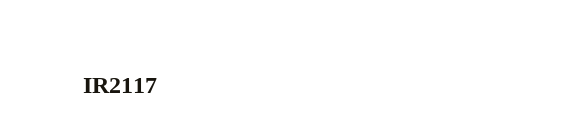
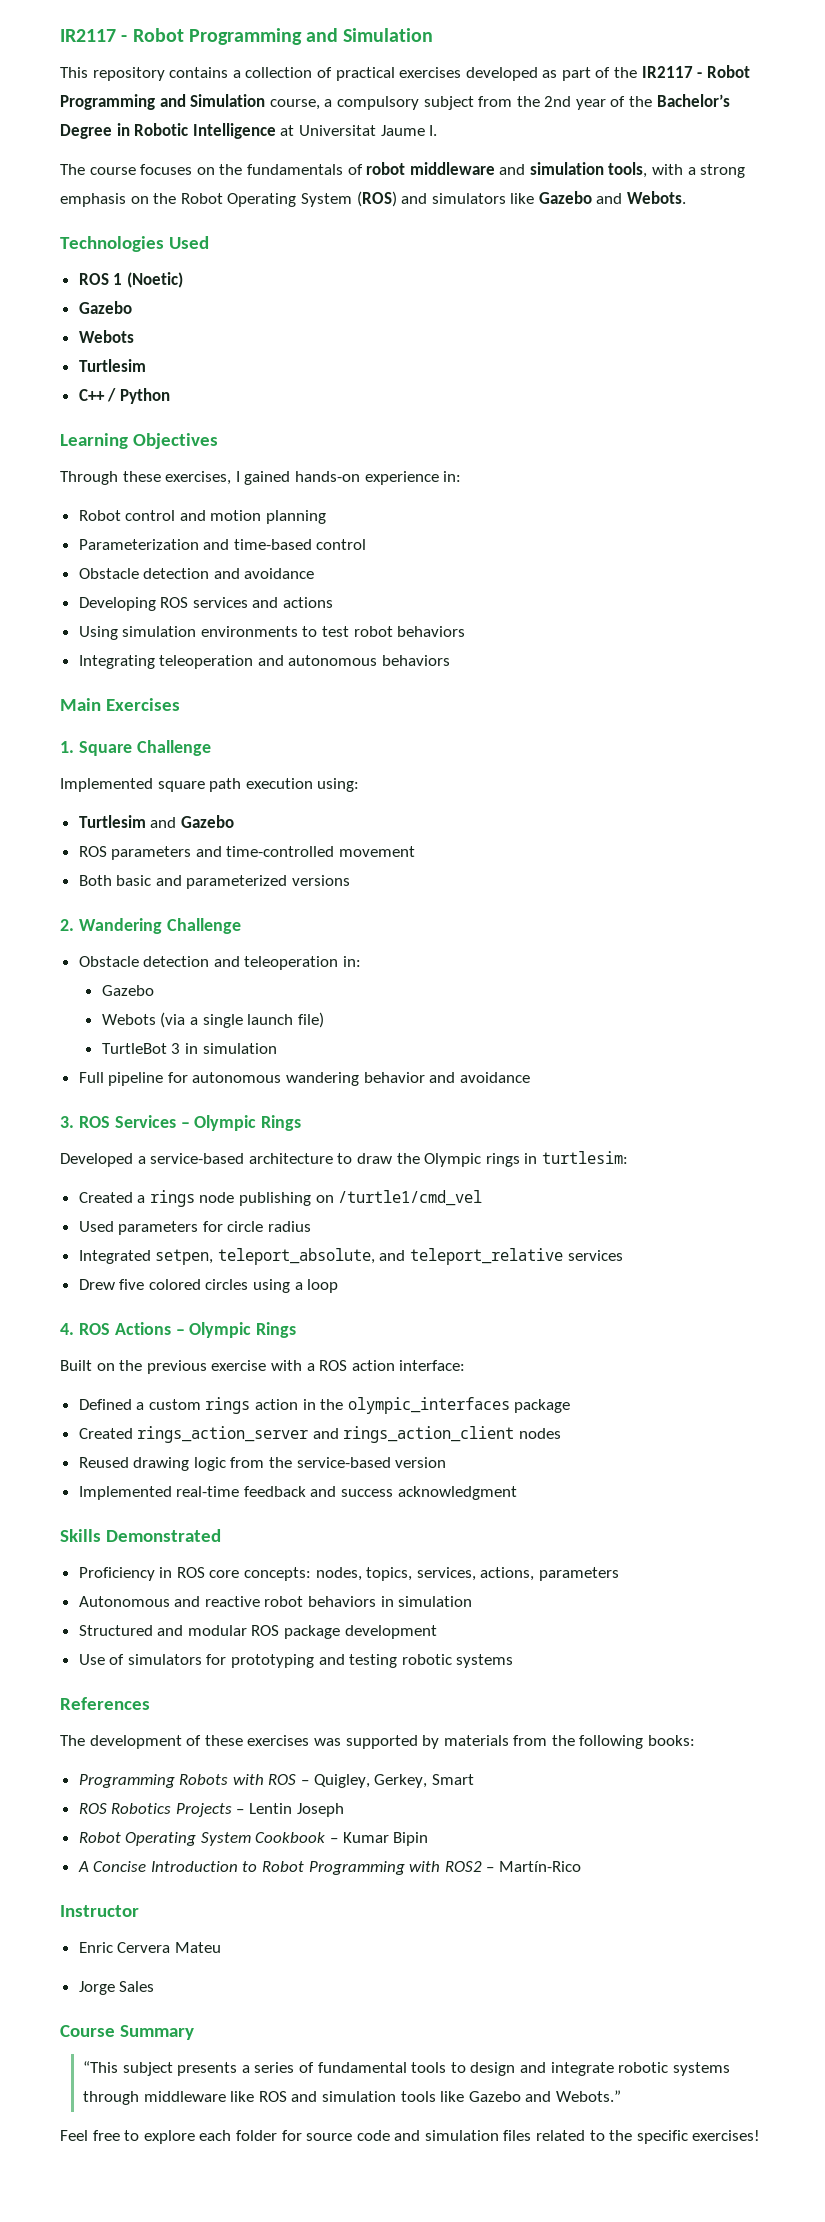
[83,78,157,93] IR2117 -> [60,28,434,45] [60,65,750,81] [60,94,730,110] [60,123,438,139] [60,162,746,178] [60,191,687,207] [60,236,209,252] [78,272,183,288] [78,301,132,314] [78,330,134,343] [78,359,146,372] [78,388,170,404] [60,433,218,449] [60,471,462,485] [78,510,327,524] [78,539,367,550] [78,568,315,579] [78,597,334,611] [78,626,466,640] [78,655,451,669] [60,698,180,711] [60,740,211,756] [60,778,360,792] [78,815,234,828] [78,846,416,860] [78,875,351,889] [60,918,241,934] [78,956,362,970] [101,985,154,996] [101,1012,324,1028] [101,1043,277,1054] [78,1072,530,1086] [60,1115,302,1131] [60,1151,628,1167] [78,1190,483,1207] [78,1221,312,1235] [78,1248,623,1265] [78,1279,339,1293] [60,1322,297,1338] [60,1360,466,1374] [78,1397,571,1414] [78,1426,562,1443] [78,1457,447,1471] [78,1486,517,1500] [60,1529,221,1542] [78,1567,620,1581] [78,1596,473,1607] [78,1625,437,1639] [78,1654,514,1668] [60,1697,150,1710] [60,1735,696,1749] [78,1774,474,1788] [78,1803,344,1817] [78,1832,429,1846] [77,1861,582,1875] [60,1905,139,1917] [78,1942,221,1953] [78,1981,155,1995] [60,2025,194,2040] [83,2061,730,2076] [83,2090,621,2105] [60,2130,761,2144] IR2117 - Robot Programming and Simulation // This repository contains a collection of practical exercises developed as part of the IR2117 - Robot Programming and Simulation course, a compulsory subject from the 2nd year of the Bachelor’s Degree in Robotic Intelligence at Universitat Jaume I. // The course focuses on the fundamentals of robot middleware and simulation tools, with a strong emphasis on the Robot Operating System (ROS) and simulators like Gazebo and Webots. // Technologies Used // ROS 1 (Noetic) // Gazebo // Webots // Turtlesim // C++ / Python // Learning Objectives // Through these exercises, I gained hands-on experience in: // Robot control and motion planning // Parameterization and time-based control // Obstacle detection and avoidance // Developing ROS services and actions // Using simulation environments to test robot behaviors // Integrating teleoperation and autonomous behaviors // Main Exercises // 1. Square Challenge // Implemented square path execution using: // Turtlesim and Gazebo // ROS parameters and time-controlled movement // Both basic and parameterized versions // 2. Wandering Challenge // Obstacle detection and teleoperation in: // Gazebo // Webots (via a single launch file) // TurtleBot 3 in simulation // Full pipeline for autonomous wandering behavior and avoidance // 3. ROS Services – Olympic Rings // Developed a service-based architecture to draw the Olympic rings in turtlesim: // Created a rings node publishing on /turtle1/cmd_vel // Used parameters for circle radius // Integrated setpen, teleport_absolute, and teleport_relative services // Drew five colored circles using a loop // 4. ROS Actions – Olympic Rings // Built on the previous exercise with a ROS action interface: // Defined a custom rings action in the olympic_interfaces package // Created rings_action_server and rings_action_client nodes // Reused drawing logic from the service-based version // Implemented real-time feedback and success acknowledgment // Skills Demonstrated // Proficiency in ROS core concepts: nodes, topics, services, actions, parameters // Autonomous and reactive robot behaviors in simulation // Structured and modular ROS package development // Use of simulators for prototyping and testing robotic systems // References // The development of these exercises was supported by materials from the following books: // Programming Robots with ROS – Quigley, Gerkey, Smart // ROS Robotics Projects – Lentin Joseph // Robot Operating System Cookbook – Kumar Bipin // A Concise Introduction to Robot Programming with ROS2 – Martín-Rico // Instructor // Enric Cervera Mateu // Jorge Sales // Course Summary // “This subject presents a series of fundamental tools to design and integrate robotic systems through middleware like ROS and simulation tools like Gazebo and Webots.” // Feel free to explore each folder for source code and simulation files related to the specific exercises!

